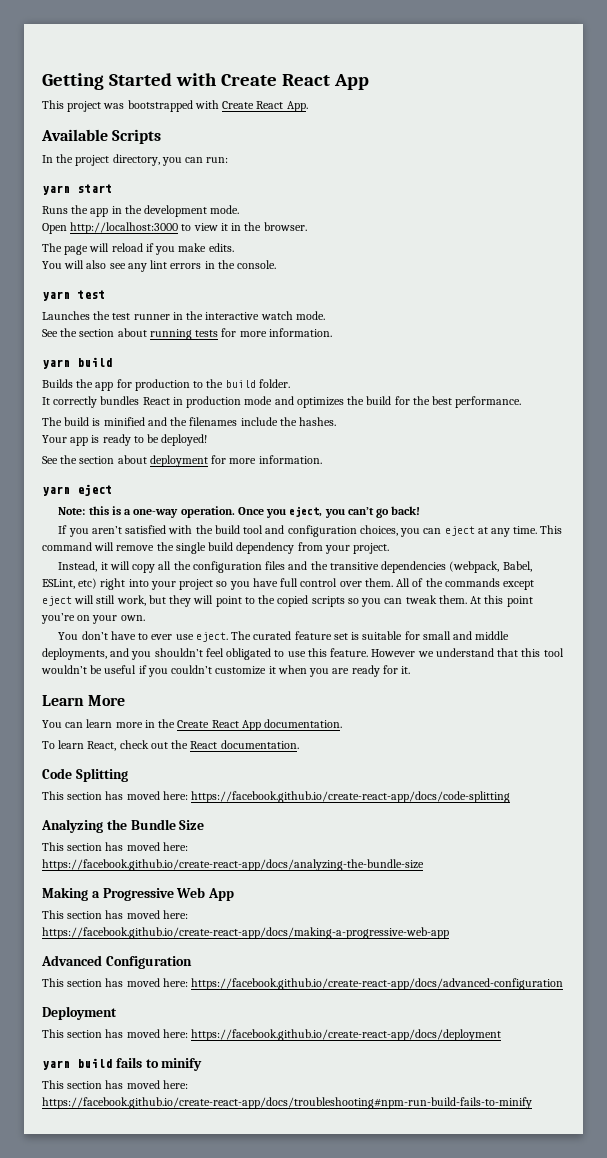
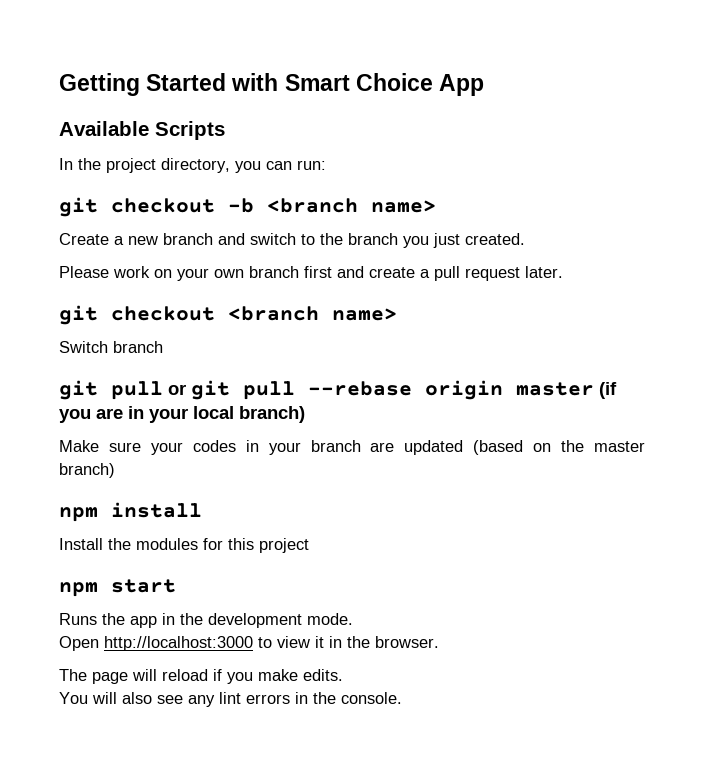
[220,74,369,90] [42,100,308,112] Create React App // This project was bootstrapped with Create React App. -> [284,73,485,96] Smart Choice App
[42,185,70,195] yarn -> [59,197,436,217] [59,233,525,248] [59,266,563,281] [59,305,397,325] [59,341,163,353] [59,380,617,400] [59,406,305,423] [59,440,646,455] [59,463,115,478] [59,502,202,522] [59,538,309,553] [59,582,98,597] git checkout -b <branch name> // Create a new branch and switch to the branch you just created. // Please work on your own branch first and create a pull request later. // git checkout <branch name> // Switch branch // git pull or git pull --rebase origin master (if you are in your local branch) // Make sure your codes in your branch are updated (based on the master branch) // npm install // Install the modules for this project // npm
[42,290,105,301] [42,311,325,320] [42,328,332,340] [42,357,112,369] [42,379,290,391] [42,396,522,408] [42,417,337,426] [42,434,208,446] [42,455,322,467] [42,484,112,496] [58,506,421,518] [58,525,563,537] [42,542,390,554] [58,561,532,573] [42,578,535,590] [42,595,533,607] [41,613,145,624] [58,631,510,642] [42,648,564,660] [41,665,411,677] [42,695,126,706] [42,719,343,731] [42,740,299,751] [42,768,128,782] [42,791,511,803] [41,819,205,833] [42,842,188,851] [42,859,424,871] [42,887,235,901] [42,910,188,919] [42,927,449,939] [41,955,192,969] [42,978,564,990] [42,1006,117,1020] [42,1029,502,1041] [42,1057,203,1071] [42,1080,188,1089] [42,1097,532,1109] // yarn test // Launches the test runner in the interactive watch mode. // See the section about running tests for more information. // yarn build // Builds the app for production to the build folder. // It correctly bundles React in production mode and optimizes the build for the best performance. // The build is minified and the filenames include the hashes. // Your app is ready to be deployed! // See the section about deployment for more information. // yarn eject // Note: this is a one-way operation. Once you eject, you can’t go back! // If you aren’t satisfied with the build tool and configuration choices, you can eject at any time. This command will remove the single build dependency from your project. // Instead, it will copy all the configuration files and the transitive dependencies (webpack, Babel, ESLint, etc) right into your project so you have full control over them. All of the commands except eject will still work, but they will point to the copied scripts so you can tweak them. At this point you’re on your own. // You don’t have to ever use eject. The curated feature set is suitable for small and middle deployments, and you shouldn’t feel obligated to use this feature. However we understand that this tool wouldn’t be useful if you couldn’t customize it when you are ready for it. // Learn More // You can learn more in the Create React App documentation. // To learn React, check out the React documentation. // Code Splitting // This section has moved here: https://facebook.github.io/create-react-app/docs/code-splitting // Analyzing the Bundle Size // This section has moved here: https://facebook.github.io/create-react-app/docs/analyzing-the-bundle-size // Making a Progressive Web App // This section has moved here: https://facebook.github.io/create-react-app/docs/making-a-progressive-web-app // Advanced Configuration // This section has moved here: https://facebook.github.io/create-react-app/docs/advanced-configuration // Deployment // This section has moved here: https://facebook.github.io/create-react-app/docs/deployment // yarn build fails to minify // This section has moved here: https://facebook.github.io/create-react-app/docs/troubleshooting#npm-run-build-fails-to-minify -> (402, 698) none

